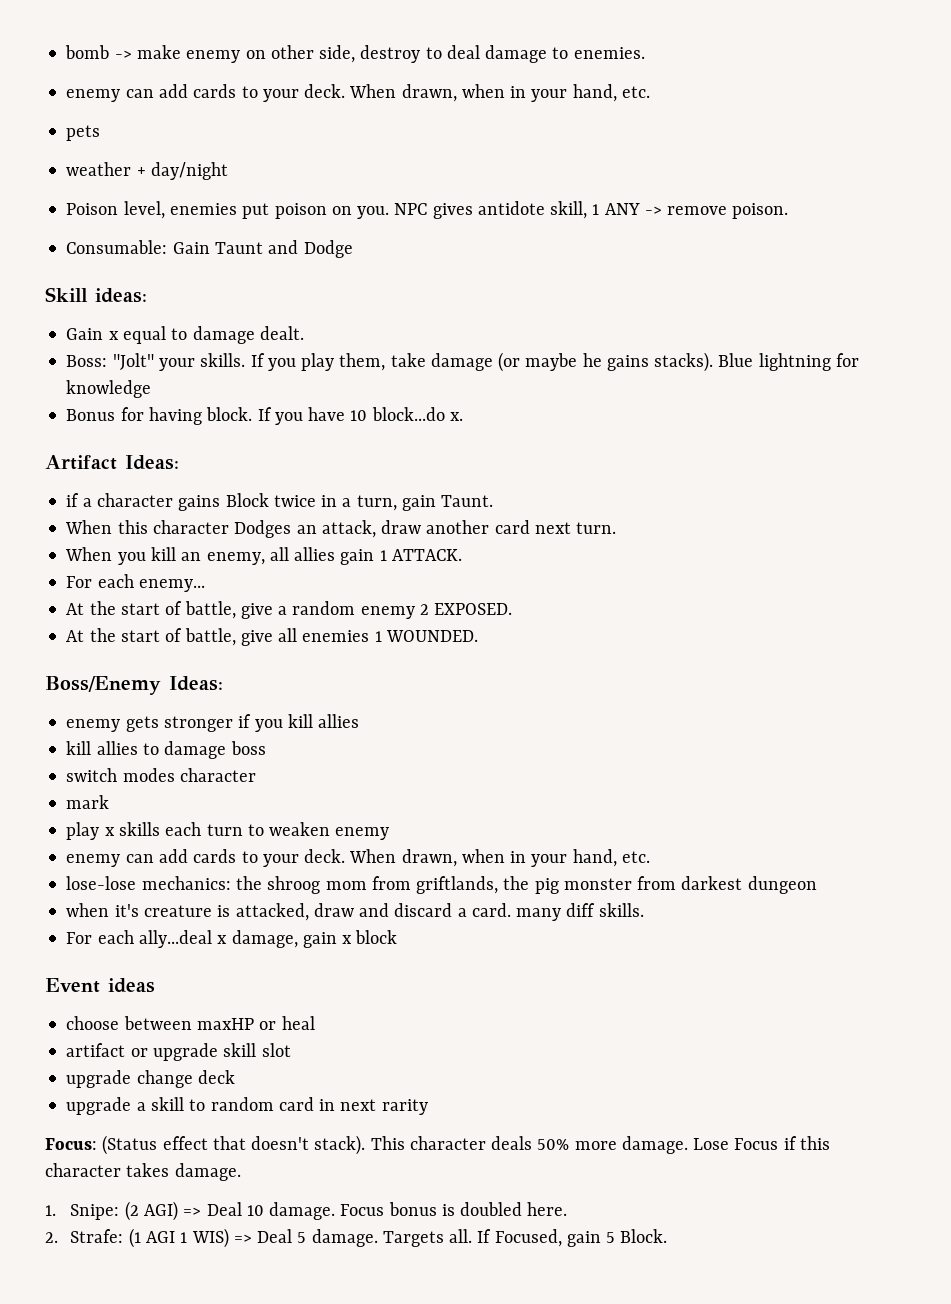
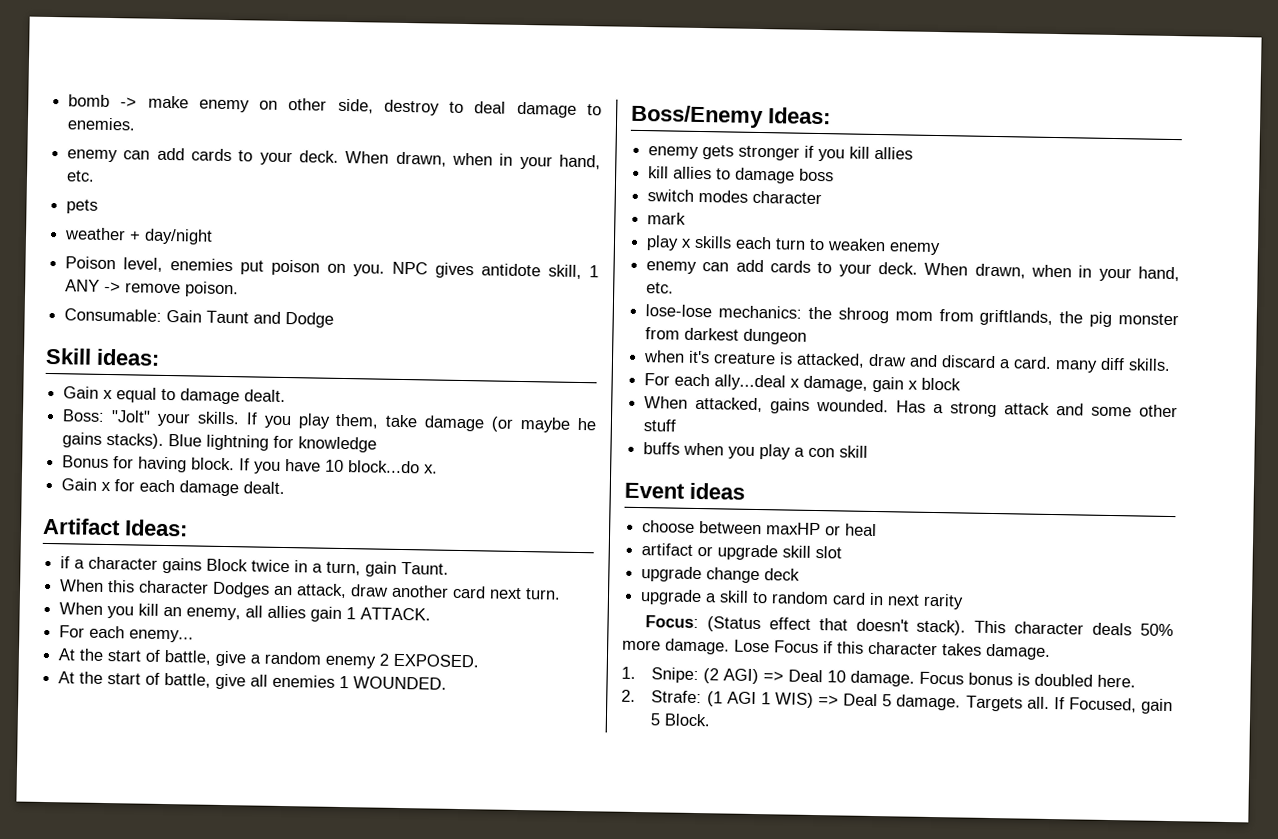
(463, 416) none -> [61,478,286,497] // Gain x for each damage dealt.
(398, 937) none -> [644,396,1178,418] [643,419,678,432] [643,442,869,460] // When attacked, gains wounded. Has a strong attack and some other stuff // buffs when you play a con skill

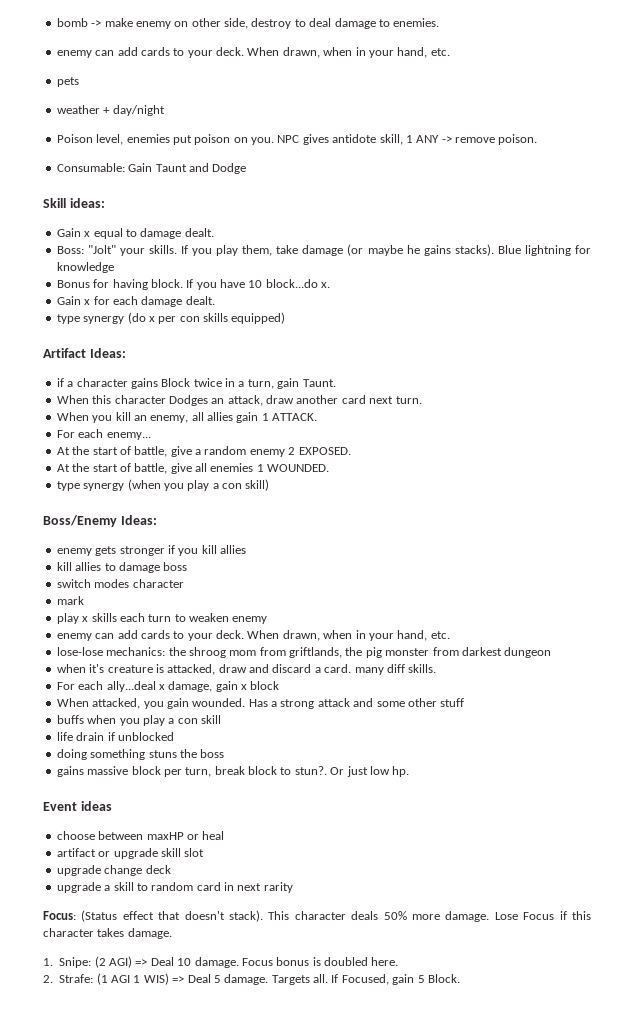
(286, 488) none -> [56,312,286,324] // type synergy (do x per con skills equipped)
(448, 683) none -> [56,479,270,491] // type synergy (when you play a con skill)
[770,398,811,414] gains -> [143,698,189,709] you gain
(869, 451) none -> [56,732,174,741] [56,749,225,760] [56,766,410,777] // life drain if unblocked // doing something stuns the boss // gains massive block per turn, break block to stun?. Or just low hp.

